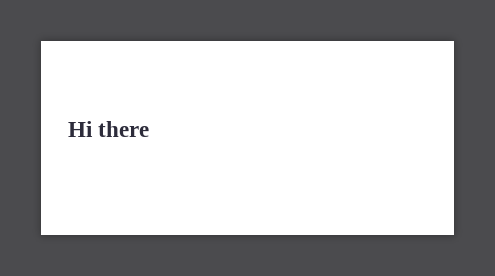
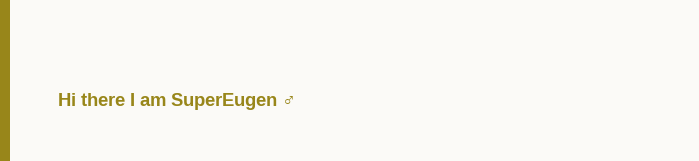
(150, 129) none -> [130,93,296,110] I am SuperEugen ♂

